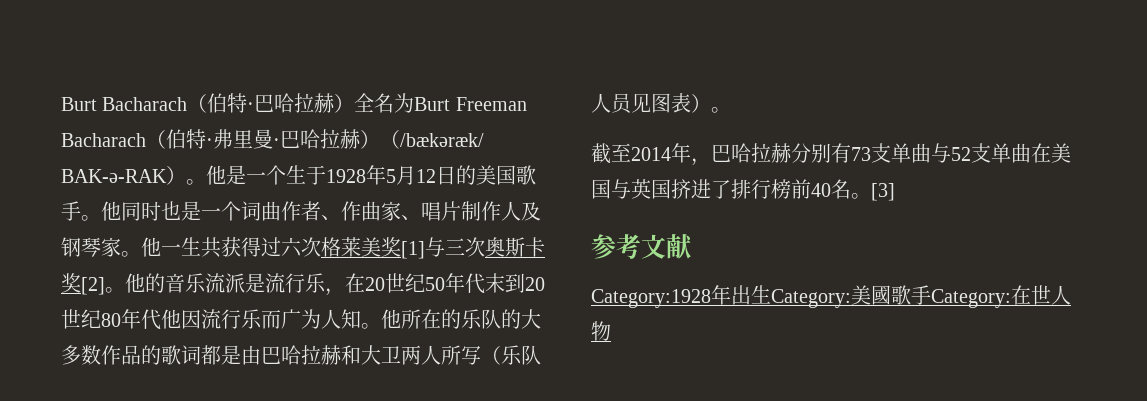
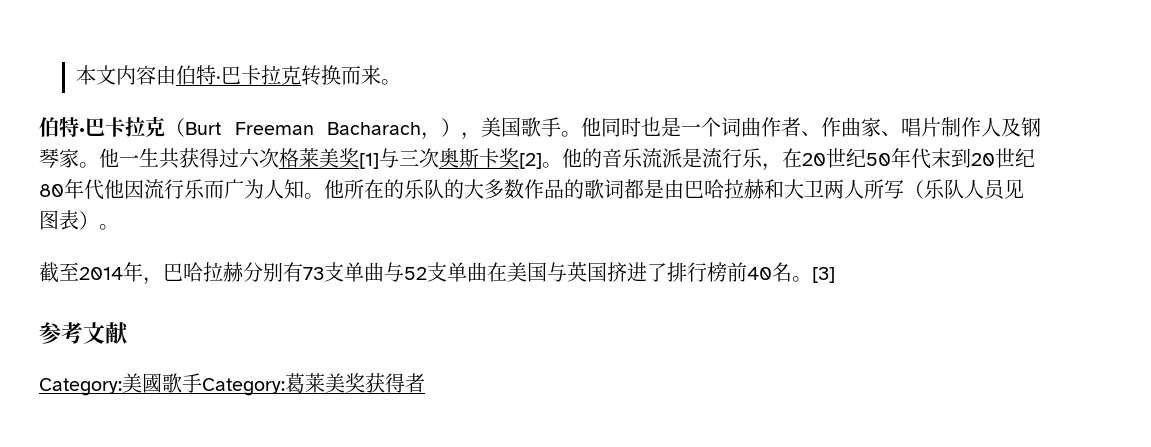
[61,93,527,113] [61,129,484,149] [61,165,476,185] Burt Bacharach（伯特·巴哈拉赫）全名为Burt Freeman Bacharach（伯特·弗里曼·巴哈拉赫）（/bækəræk/ BAK-ə-RAK）。他是一个生于1928年5月12日的 -> [75,65,401,86] [39,116,481,140] 本文内容由伯特·巴卡拉克转换而来。 // 伯特·巴卡拉克（Burt Freeman Bacharach，），
[591,285,771,308] Category:1928年出生 -> (129, 333) none
[1011,285,1071,305] [591,321,611,341] 在世人物 -> [285,373,425,393] 葛莱美奖获得者

